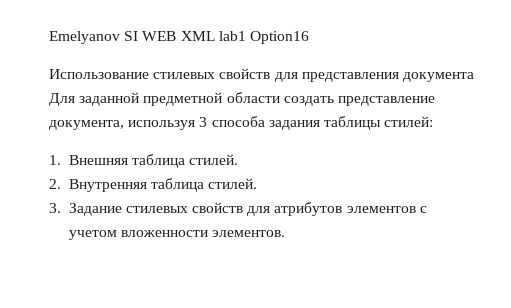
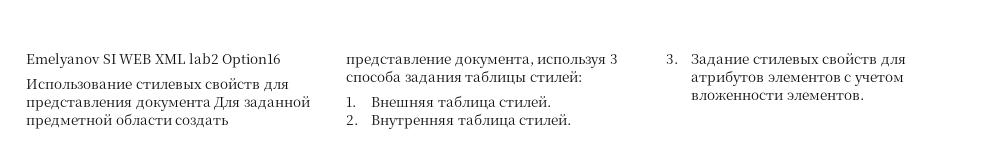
[218,31,246,41] lab1 -> [188,53,219,64] lab2

